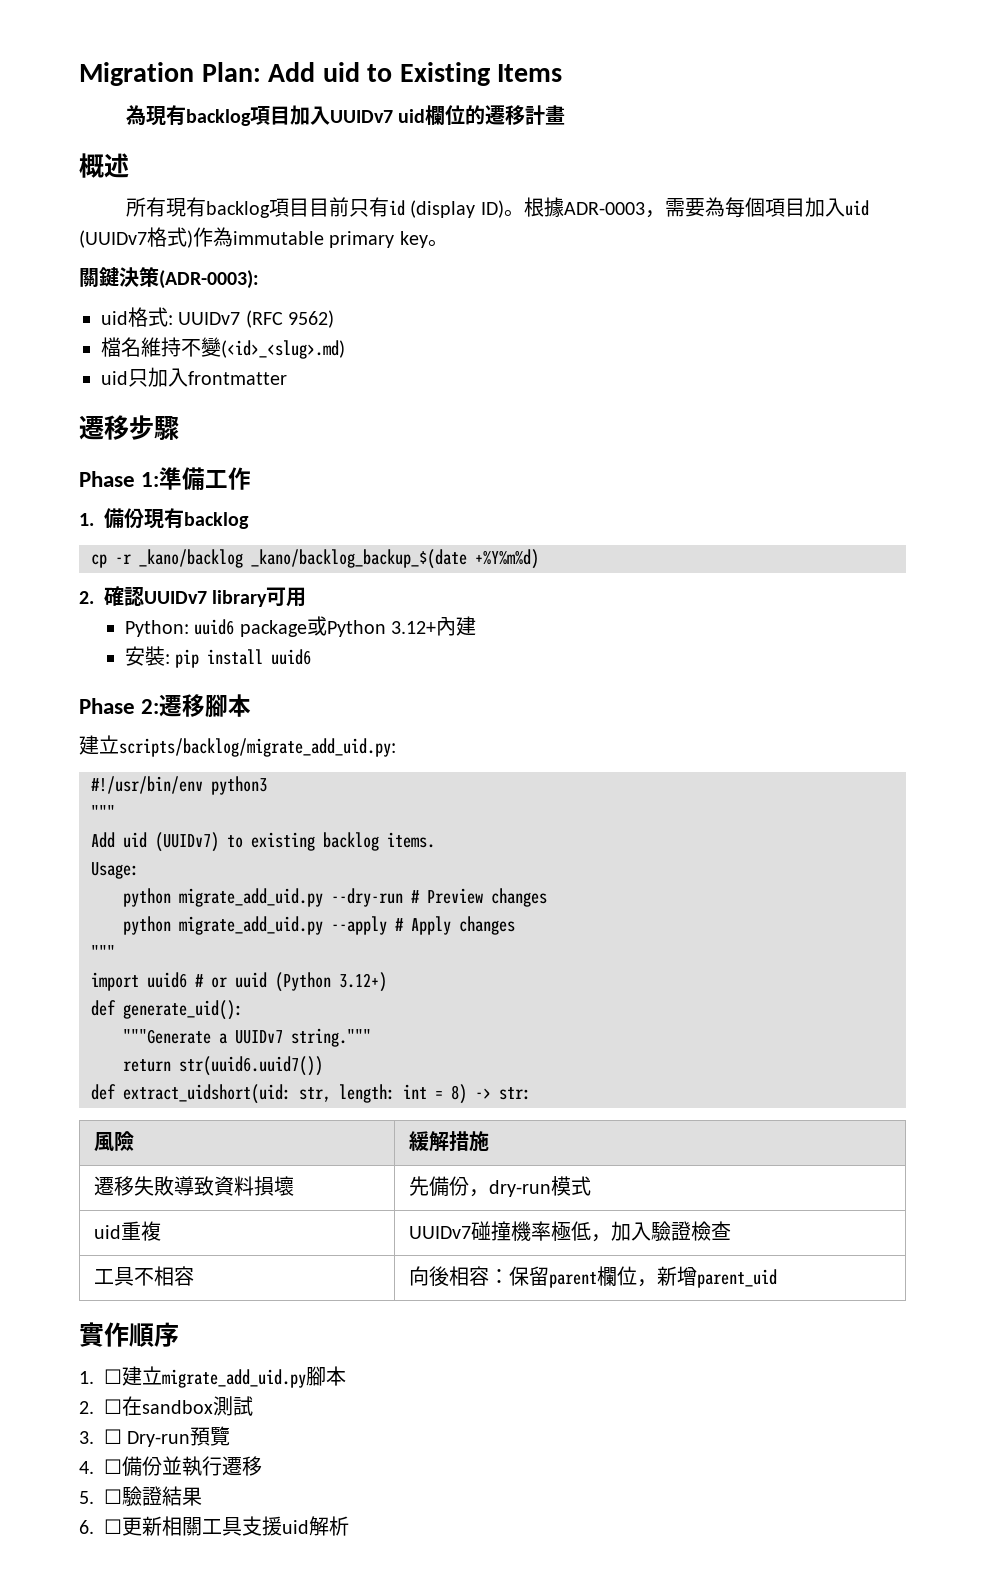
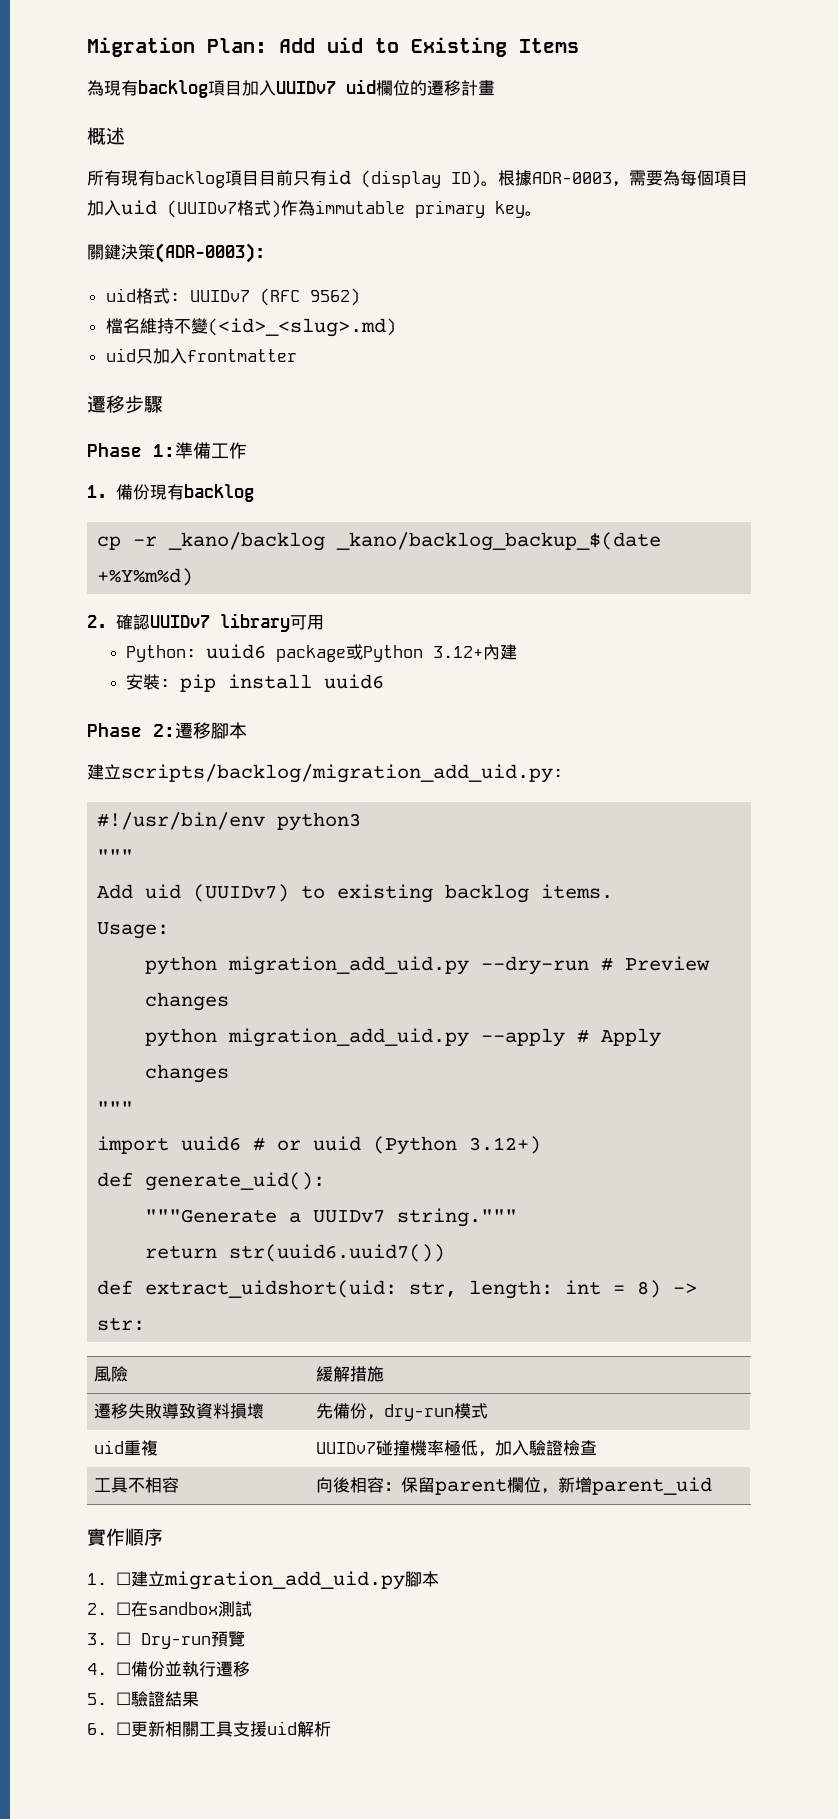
[119,738,396,757] scripts/backlog/migrate_add_uid.py: -> [121,764,563,783] scripts/backlog/migration_add_uid.py:
[179,888,323,907] migrate_add_uid.py -> [228,956,470,975] migration_add_uid.py
[179,916,323,935] migrate_add_uid.py -> [228,1028,470,1047] migration_add_uid.py
[162,1369,306,1388] migrate_add_uid.py -> [163,1571,405,1590] migration_add_uid.py

